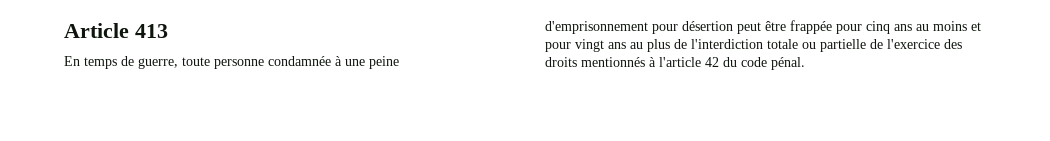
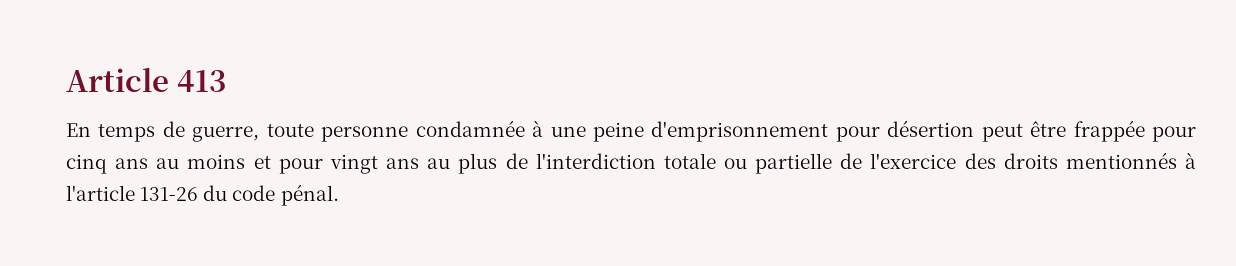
[705,57,719,67] 42 -> [140,187,199,201] 131-26

